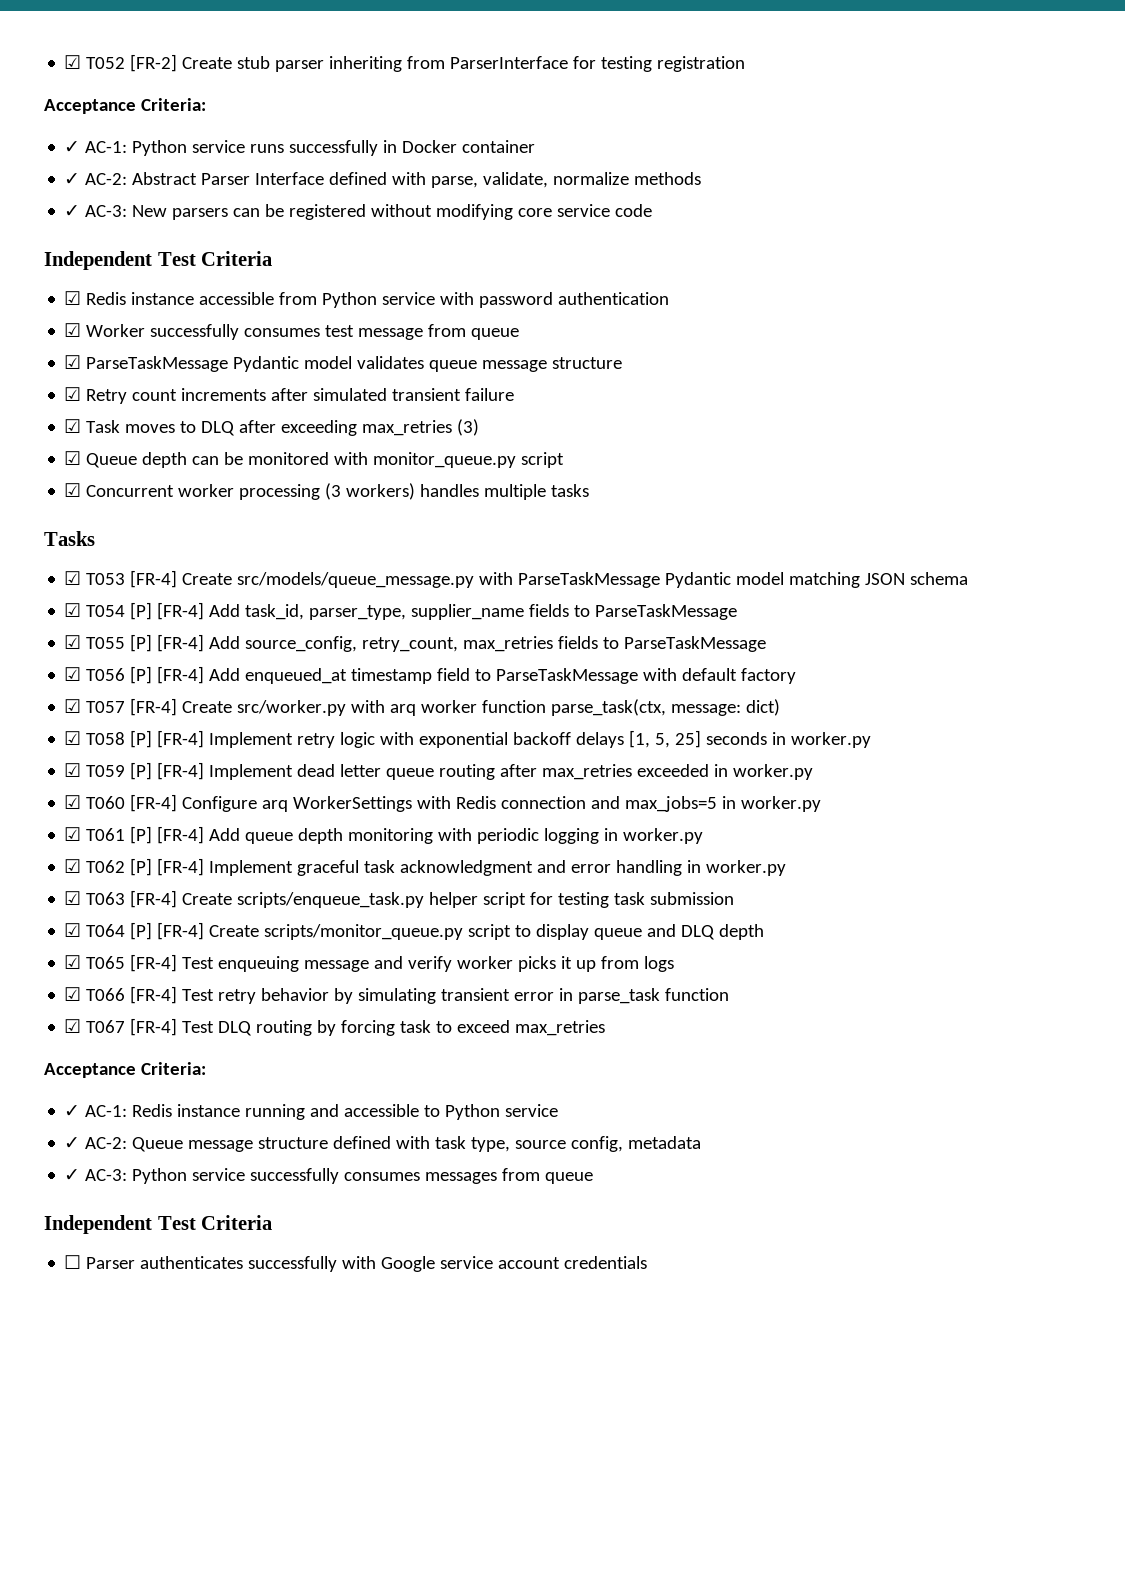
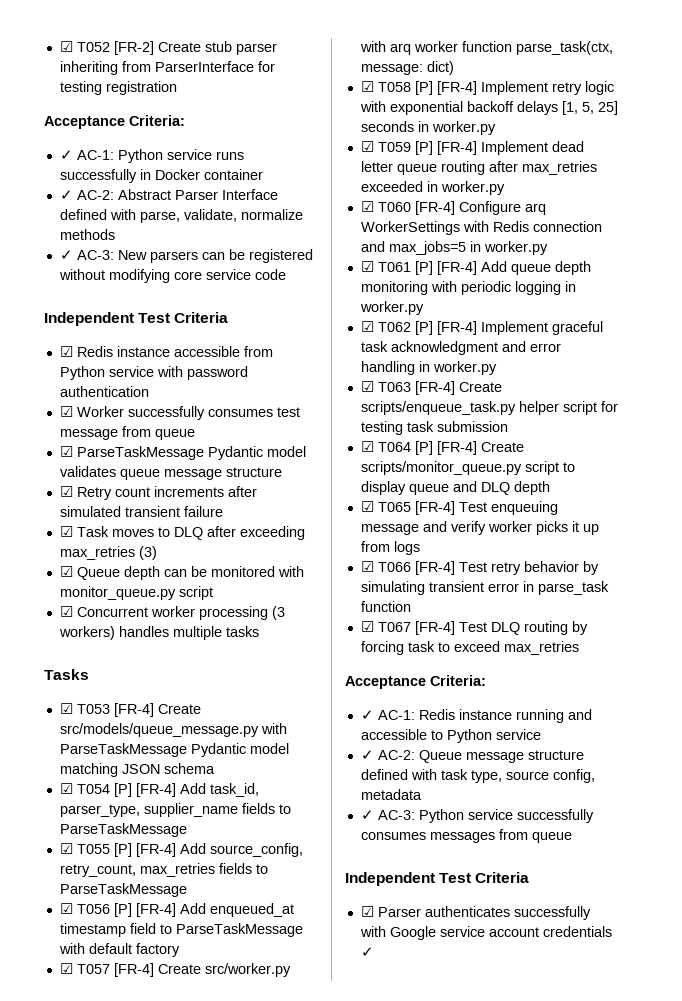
[64,1255,82,1269] ☐ -> [360,906,374,917] ☑
(648, 1262) none -> [360,947,374,957] ✓

